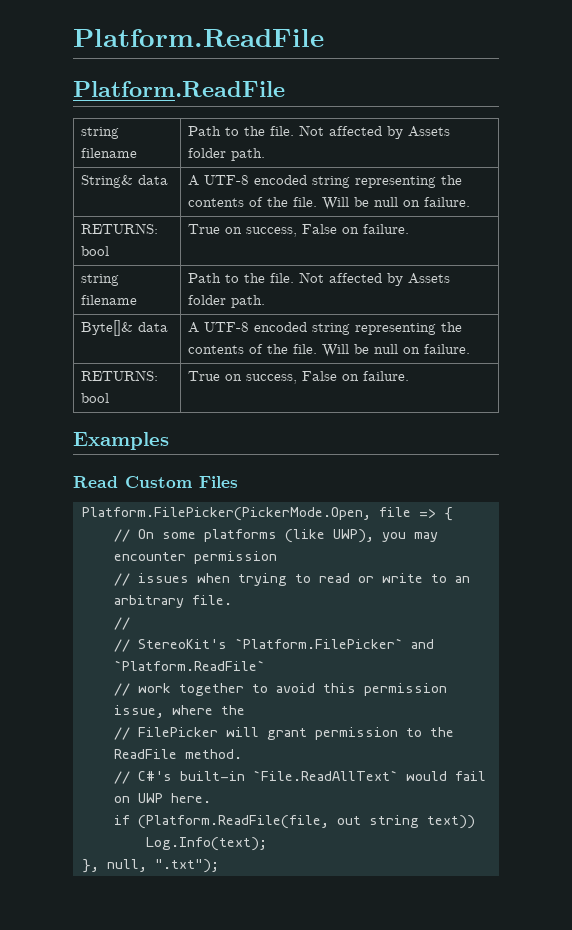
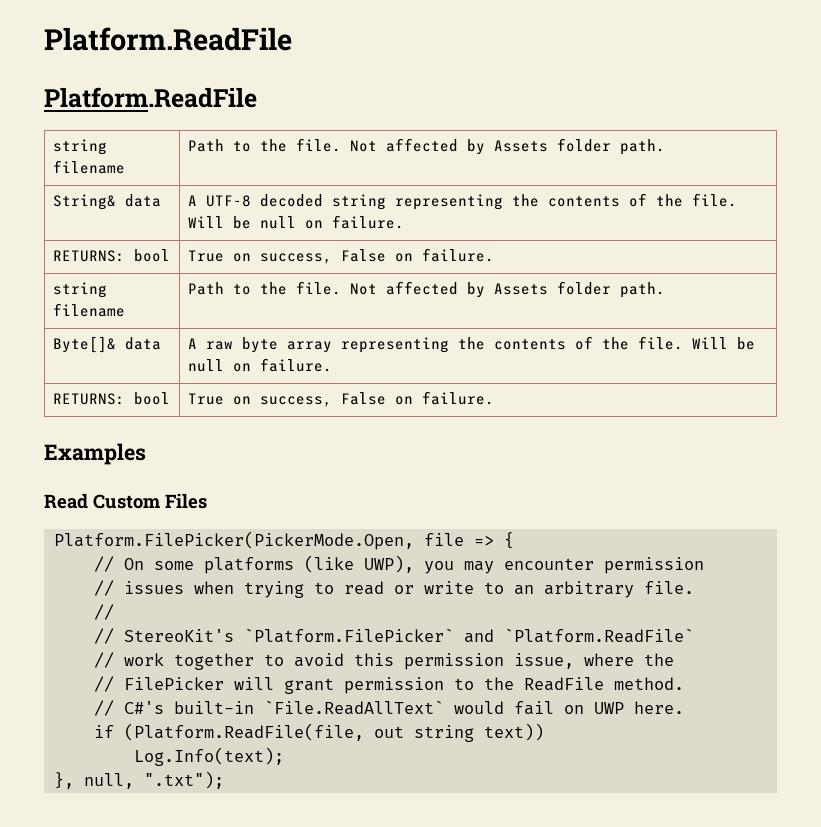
[253,175,307,185] encoded -> [259,194,323,207] decoded
[203,322,350,335] UTF-8 encoded string -> [205,337,332,353] raw byte array

